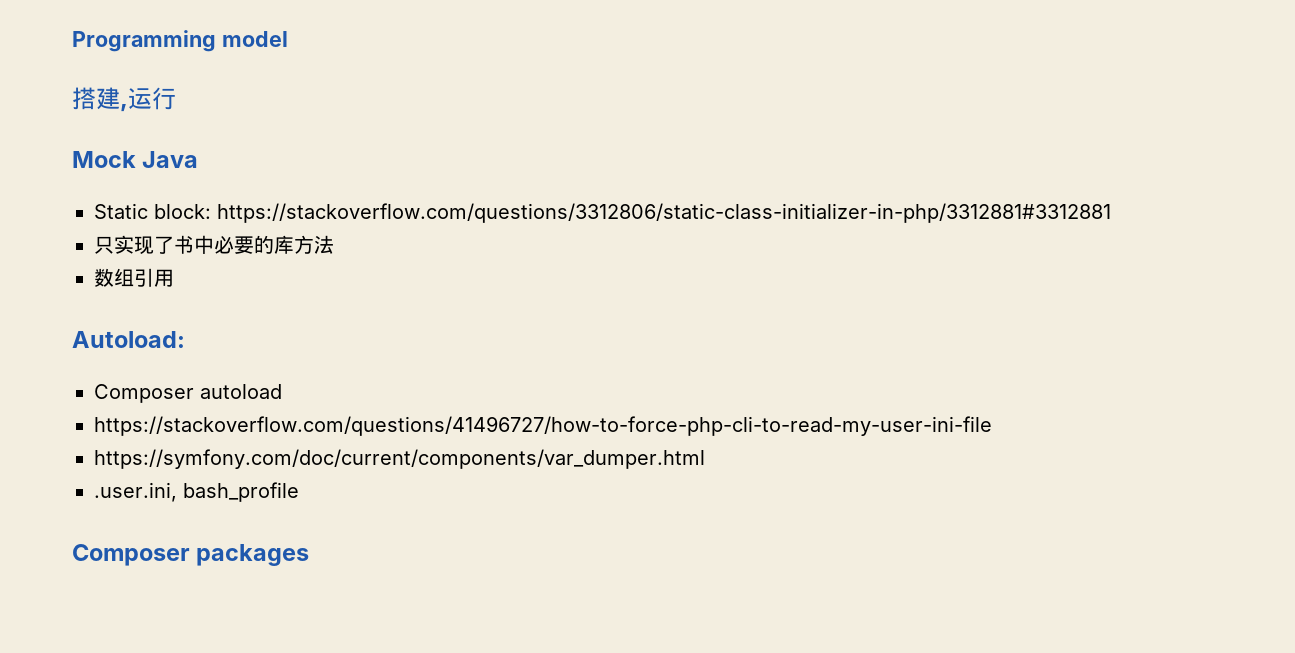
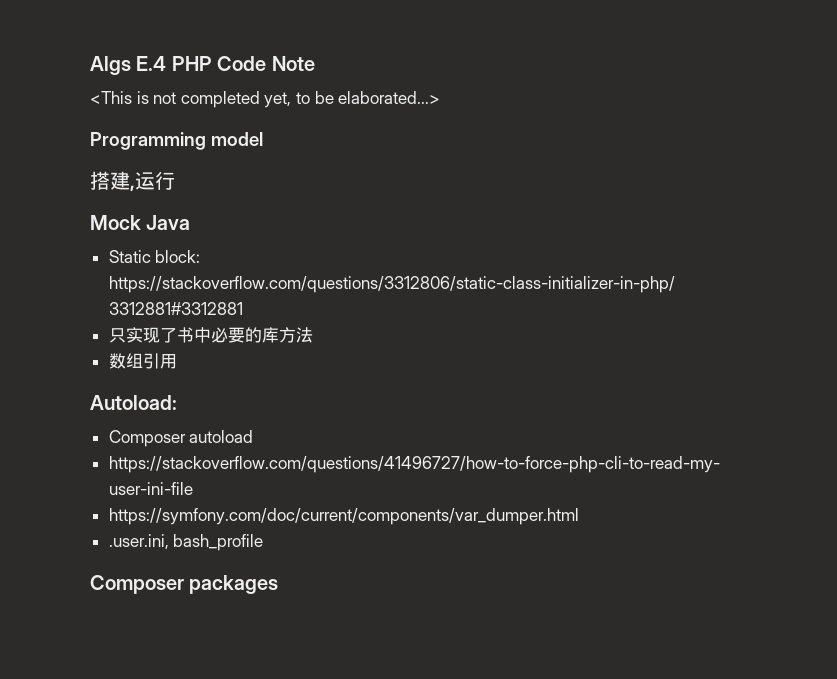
(72, 41) none -> [90,56,315,75] [90,91,441,108] Algs E.4 PHP Code Note // <This is not completed yet, to be elaborated...> //

